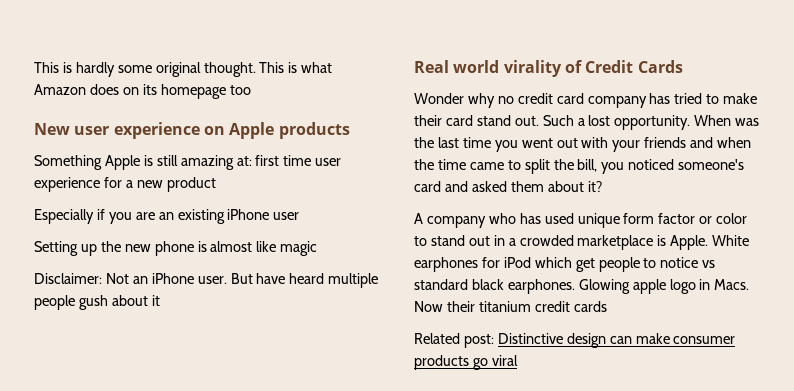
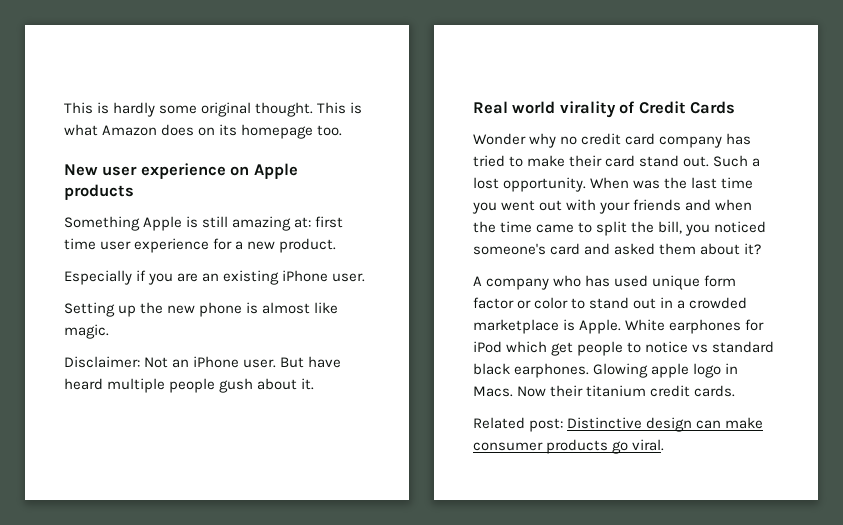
[229,85,251,95] too -> [317,125,343,136] too.
[166,177,216,192] product -> [279,238,337,253] product.
[273,212,300,220] user -> [332,273,366,282] user.
[280,241,318,256] magic -> [64,324,109,339] magic.
[151,295,160,306] it -> [301,378,315,390] it.
[573,301,607,312] cards -> [694,385,736,397] cards.
[491,355,518,366] viral -> [632,439,665,451] viral.

